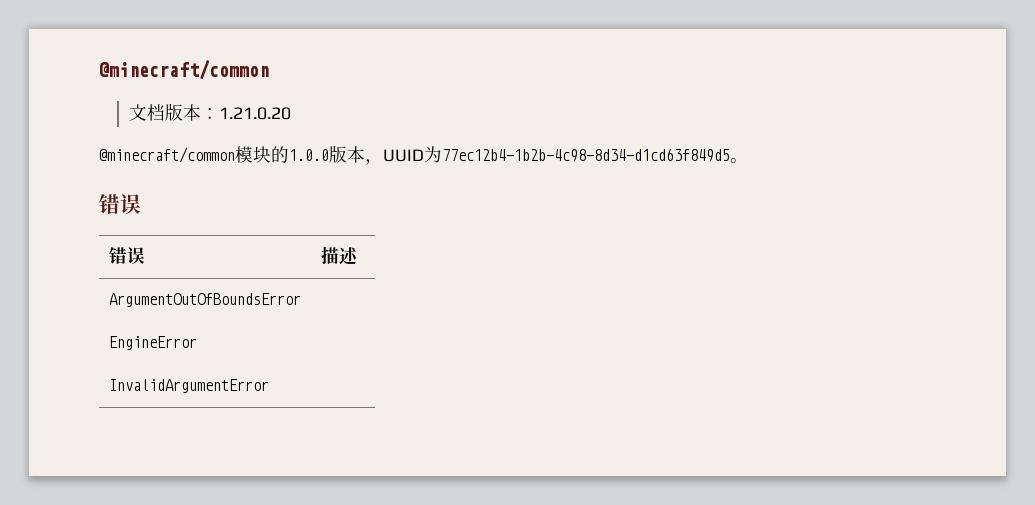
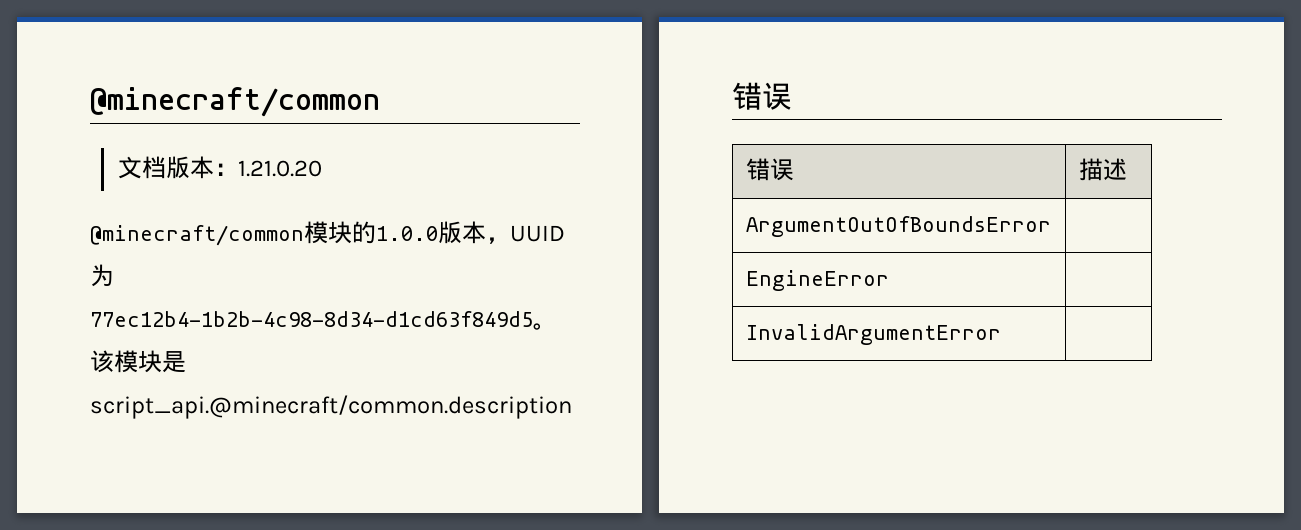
(748, 160) none -> [90,350,186,373] [90,395,572,419] 该模块是script_api.@minecraft/common.description

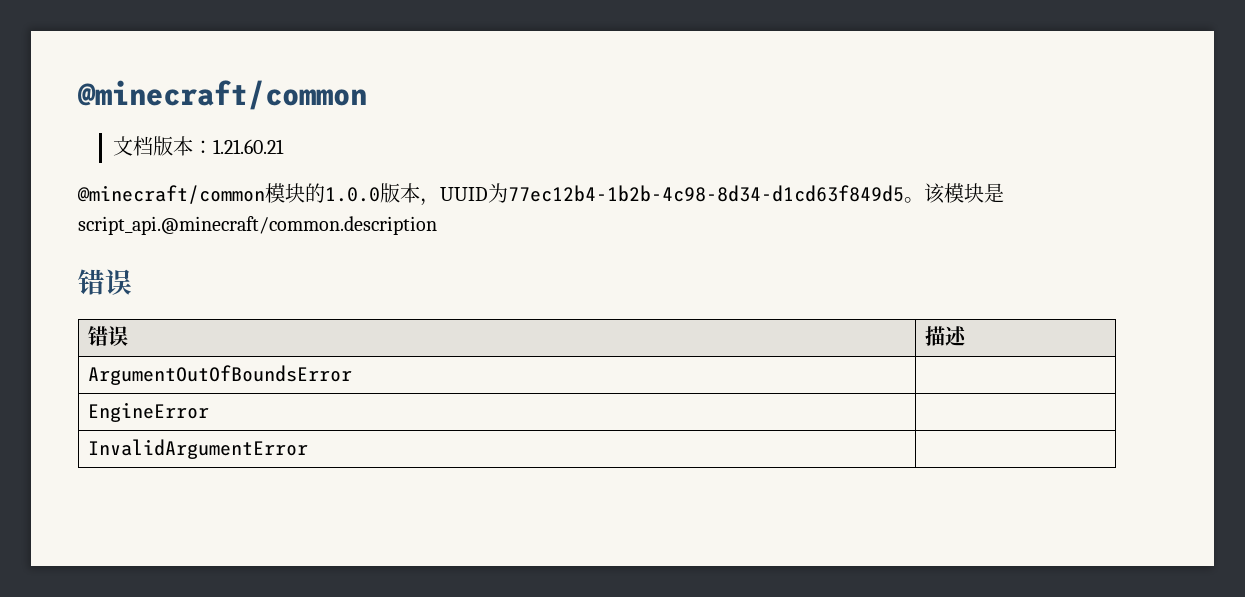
[237,160,322,177] 1.21.0.20 -> [212,139,284,154] 1.21.60.21

